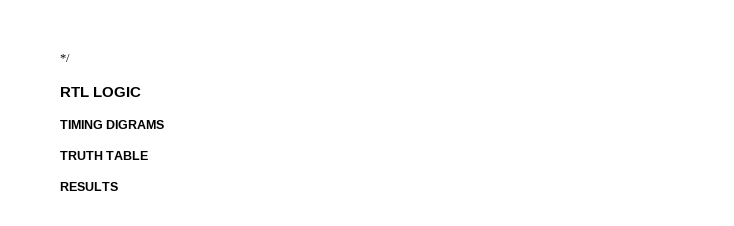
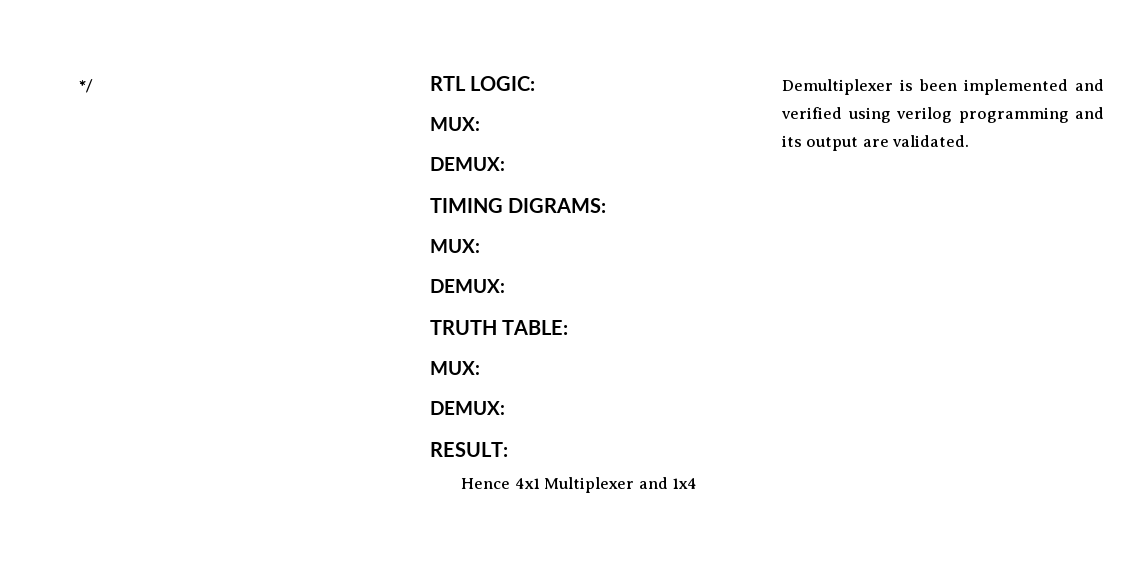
[93,87,142,97] [60,120,165,129] [60,151,149,160] [60,182,118,191] LOGIC // TIMING DIGRAMS // TRUTH TABLE // RESULTS -> [470,76,536,91] [430,117,480,131] [430,157,505,171] [430,198,607,213] [430,239,480,253] [430,279,505,293] [430,320,569,335] [430,361,480,375] [430,401,505,415] [430,442,508,457] [461,477,698,493] [782,79,1104,95] [781,107,1104,123] [782,135,970,151] LOGIC: // MUX: // DEMUX: // TIMING DIGRAMS: // MUX: // DEMUX: // TRUTH TABLE: // MUX: // DEMUX: // RESULT: // Hence 4x1 Multiplexer and 1x4 Demultiplexer is been implemented and verified using verilog programming and its output are validated.

